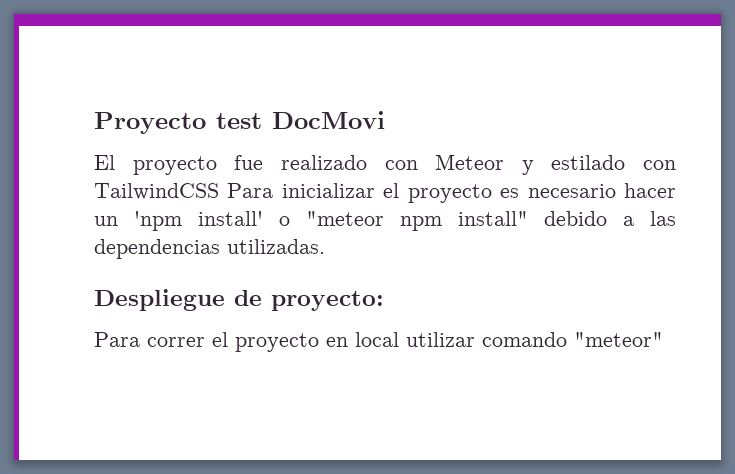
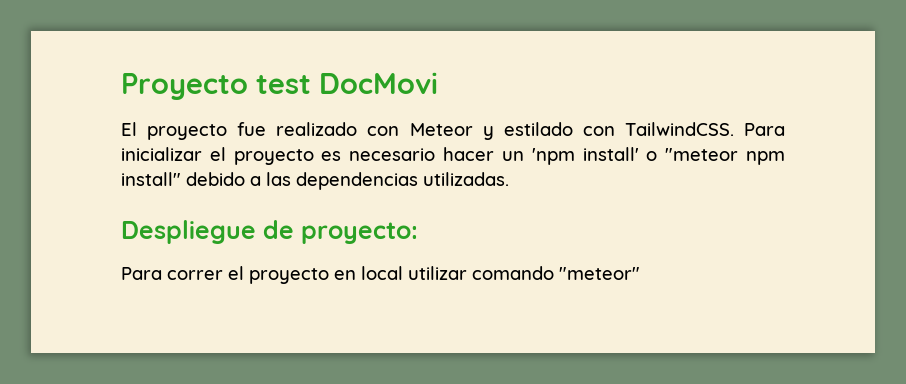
[94,183,219,200] TailwindCSS -> [624,122,734,136] TailwindCSS.

